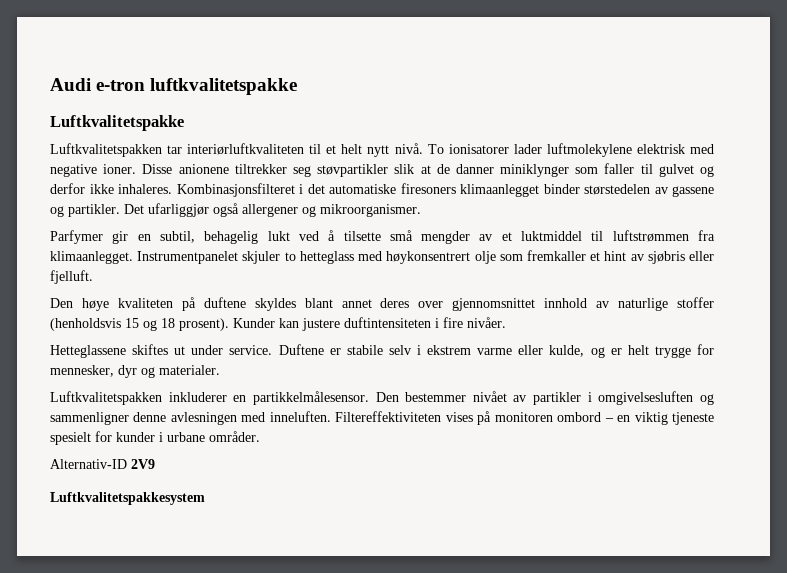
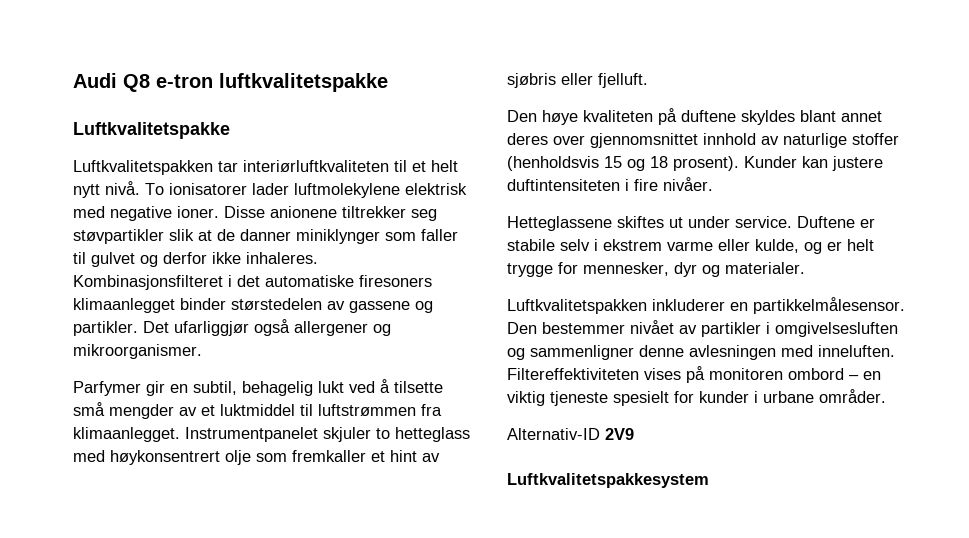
(91, 84) none -> [123,74,150,92] Q8

